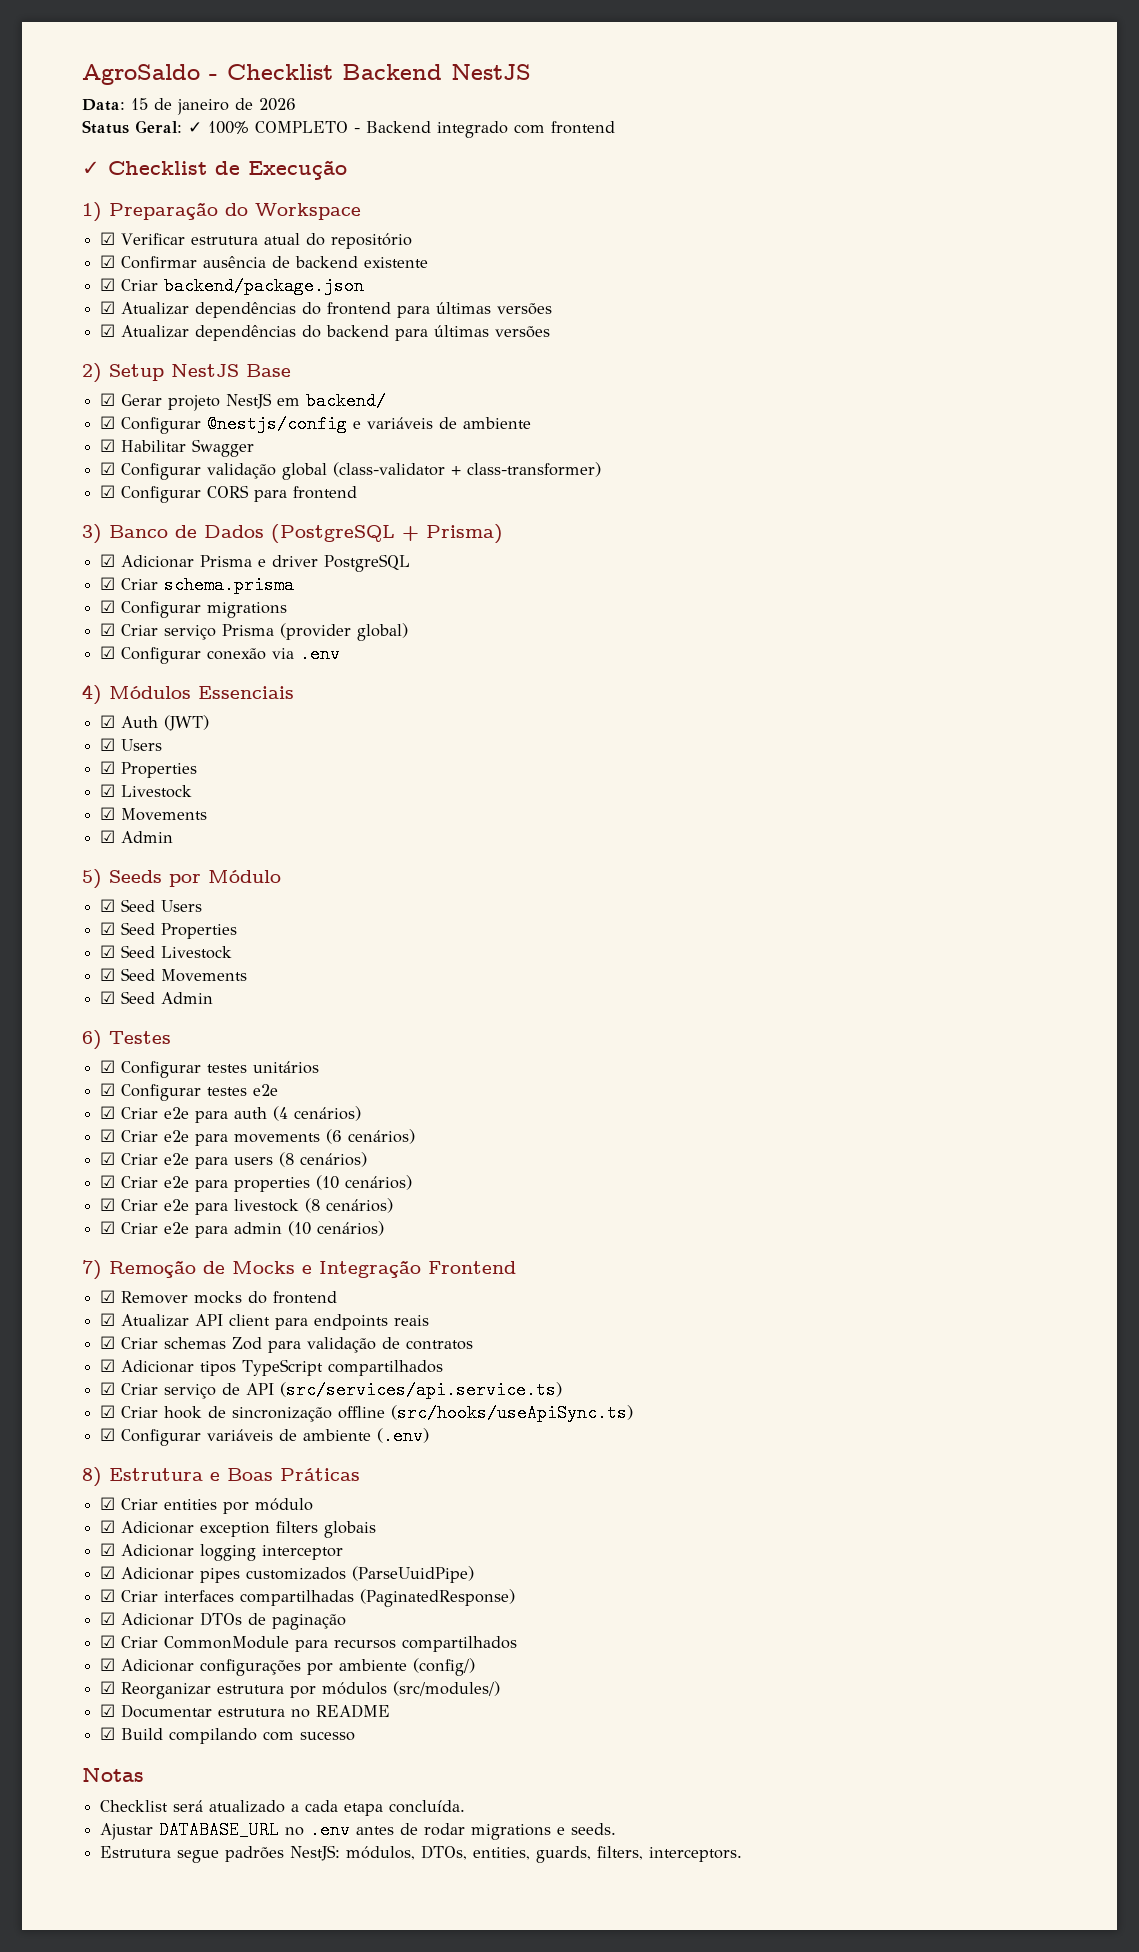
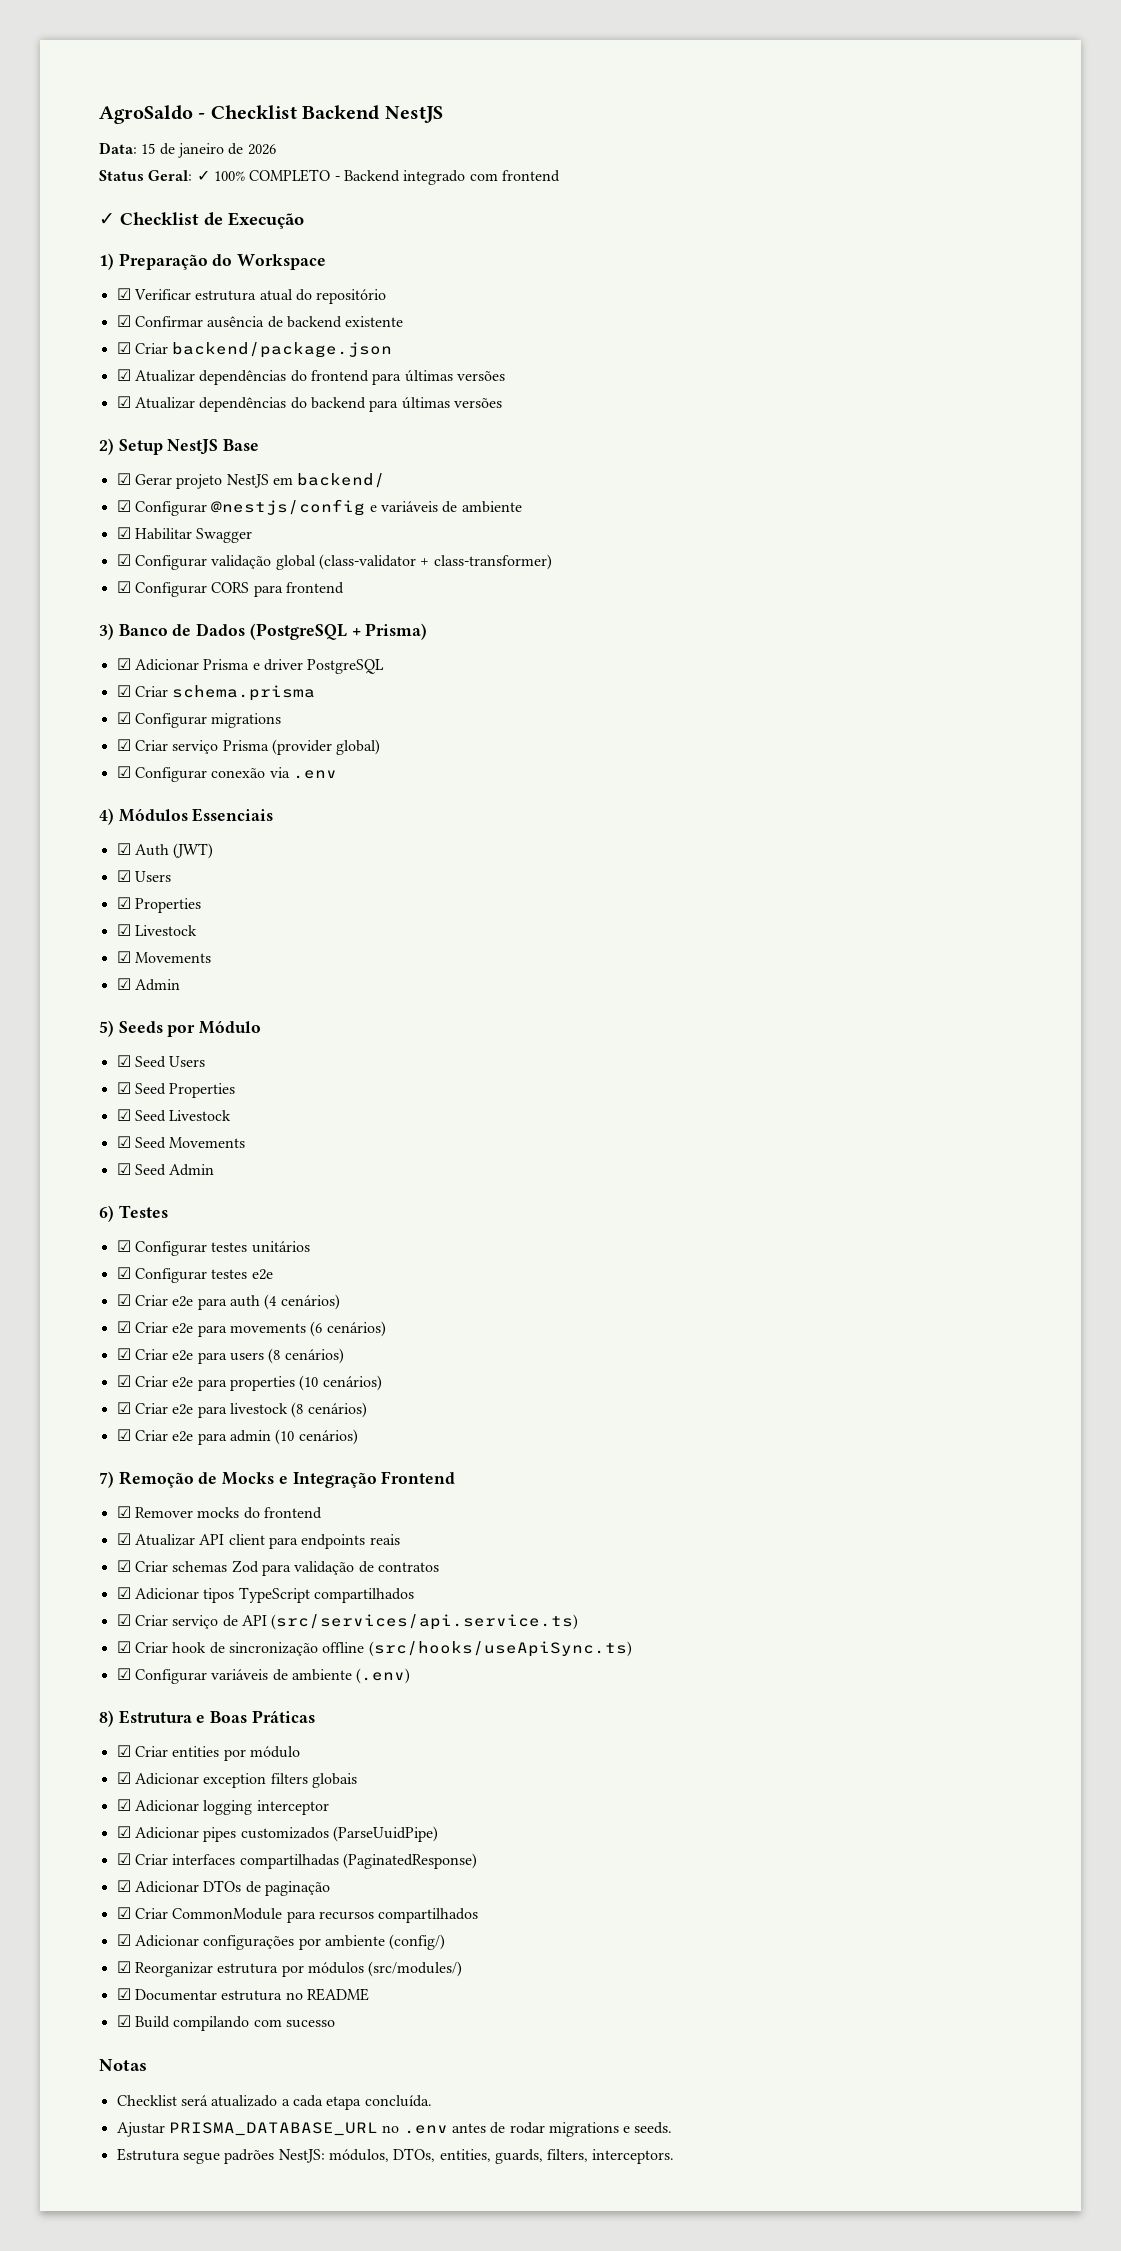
[159,1821,280,1839] DATABASE_URL -> [168,2122,378,2136] PRISMA_DATABASE_URL

